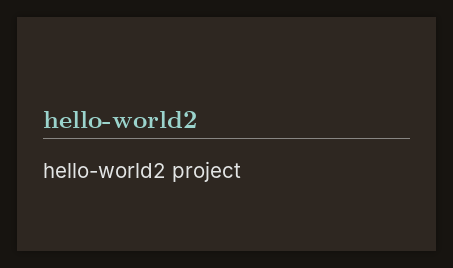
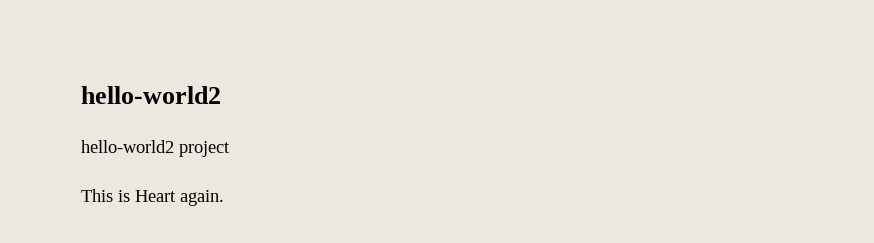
(241, 171) none -> [81,189,224,206] // This is Heart again.

